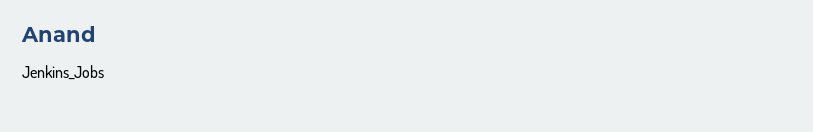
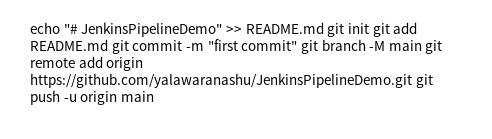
[21,26,96,42] [22,65,104,80] Anand // Jenkins_Jobs -> [30,22,418,37] [30,39,443,54] [30,56,144,71] [30,73,433,88] [30,90,154,105] echo "# JenkinsPipelineDemo" >> README.md git init git add README.md git commit -m "first commit" git branch -M main git remote add origin https://github.com/yalawaranashu/JenkinsPipelineDemo.git git push -u origin main

